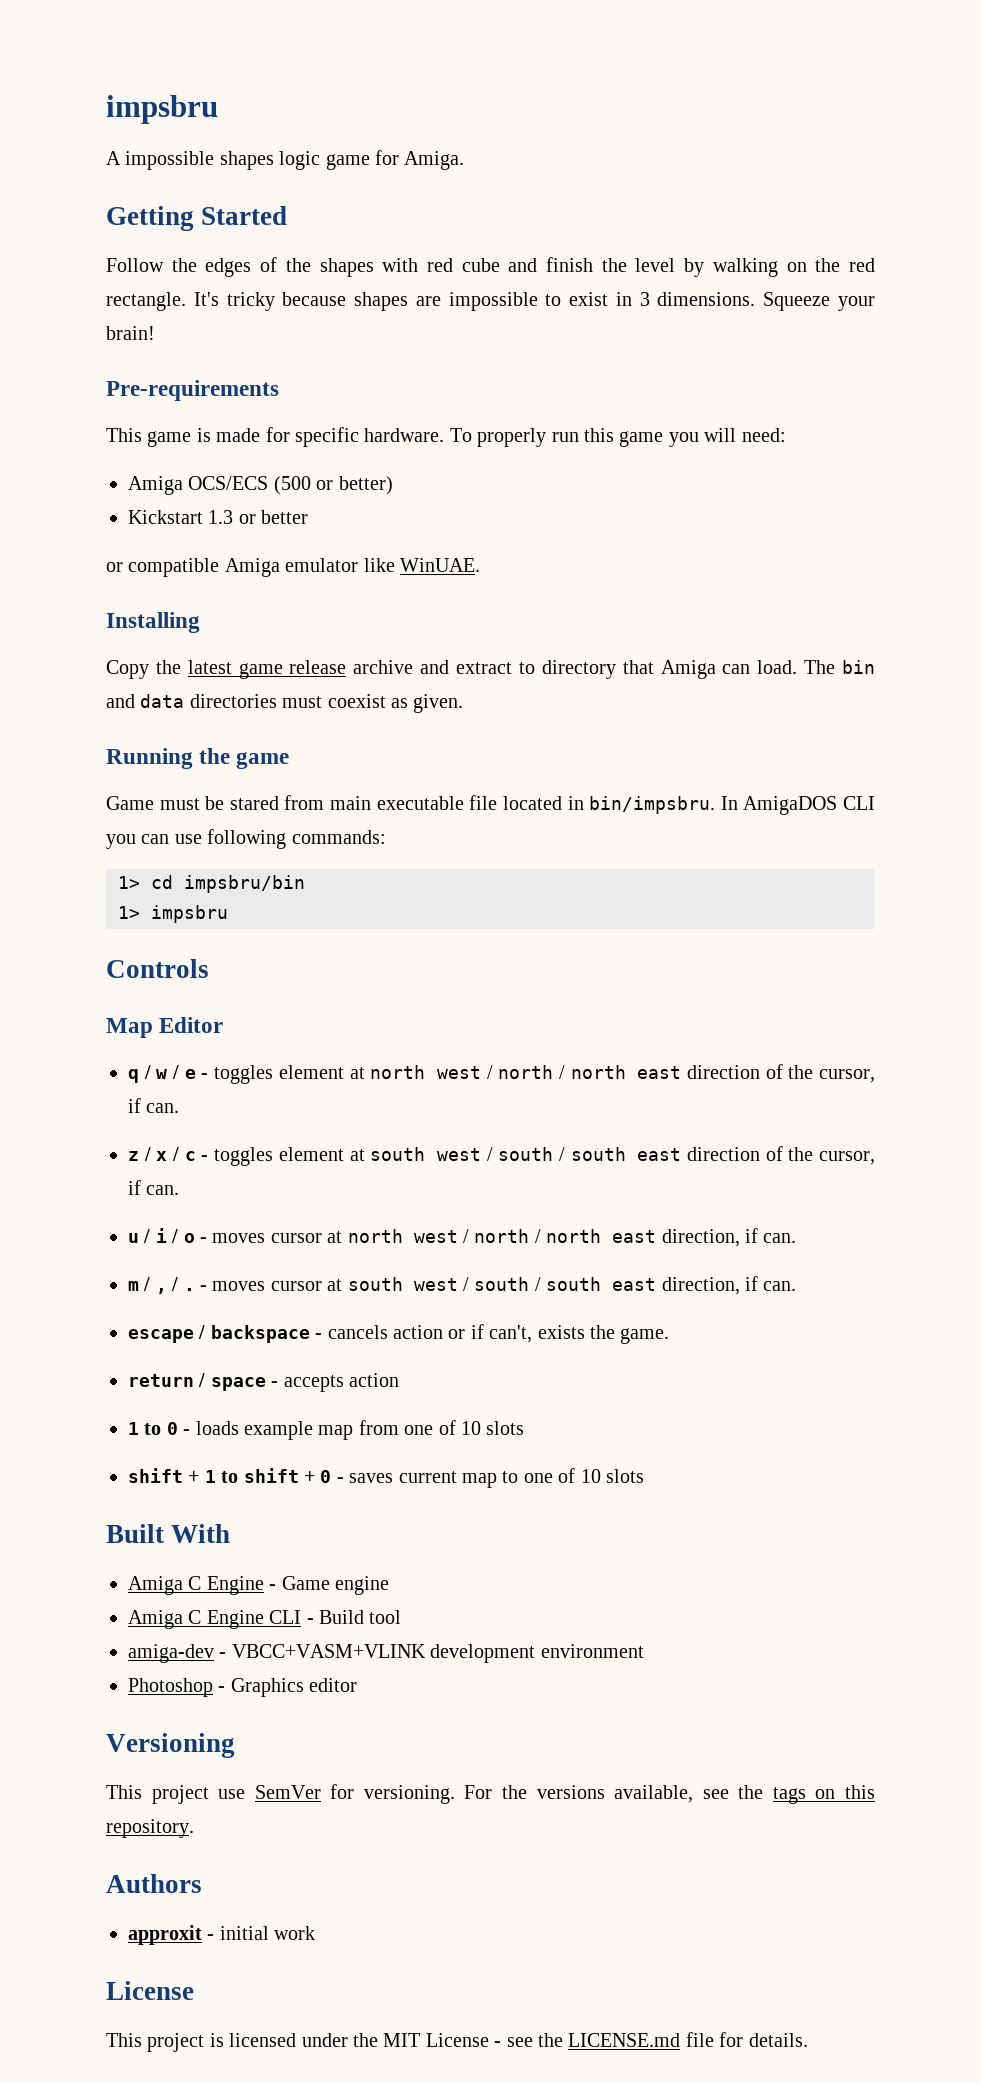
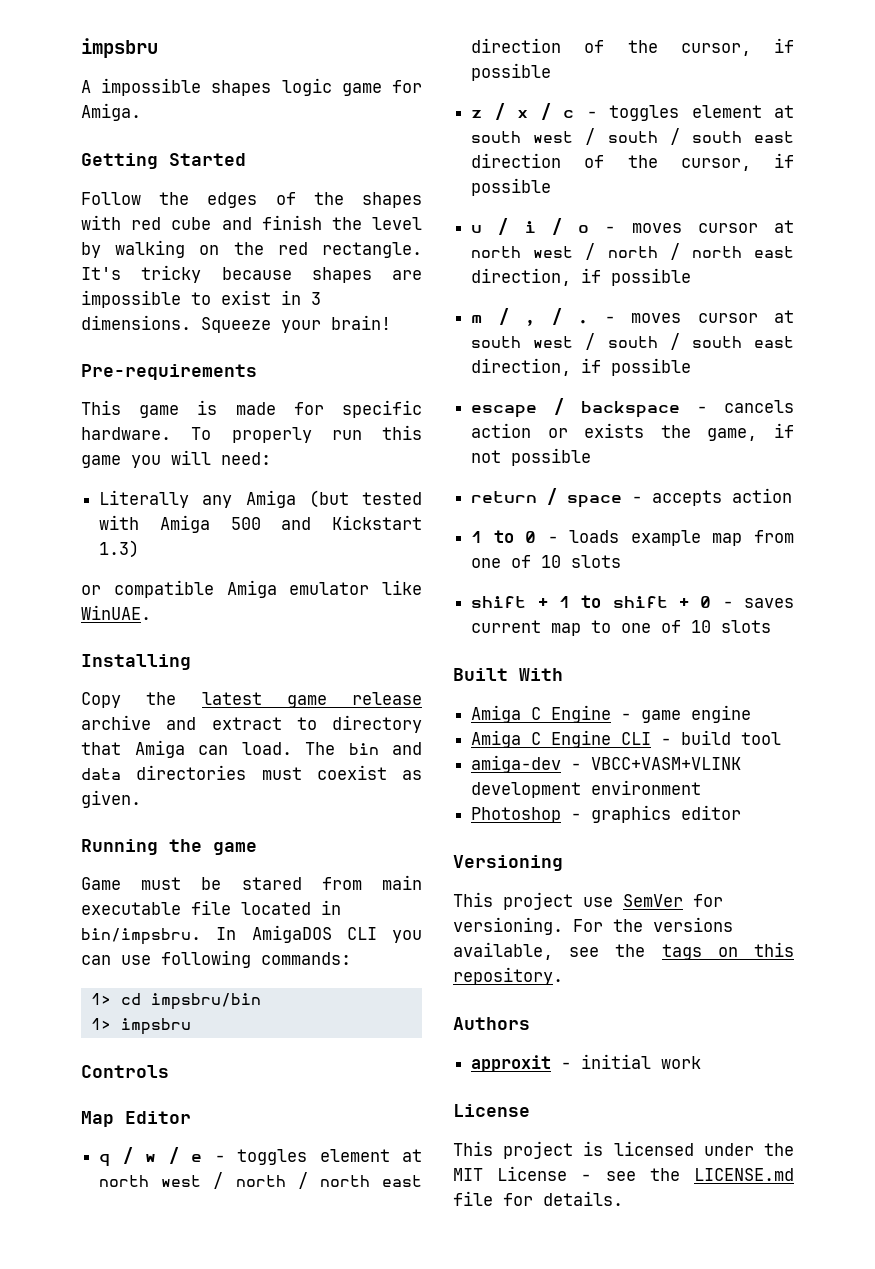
[128,476,393,495] [128,510,309,524] Amiga OCS/ECS (500 or better) // Kickstart 1.3 or better -> [99,490,422,508] [99,515,422,533] [99,540,140,558] Literally any Amiga (but tested with Amiga 500 and Kickstart 1.3)
[146,1103,180,1113] can. -> [471,63,552,81] possible
[146,1185,180,1195] can. -> [471,178,552,196] possible
[763,1233,797,1243] can. -> [611,268,692,286] possible
[763,1281,797,1291] can. -> [611,358,692,376] possible
[470,1324,670,1344] if can't, exists the game. -> [584,423,794,441] [471,448,592,466] exists the game, if not possible
[281,1576,330,1590] Game -> [641,710,682,723] game
[319,1610,364,1624] Build -> [681,730,732,745] build
[230,1678,304,1697] Graphics -> [591,805,672,823] graphics

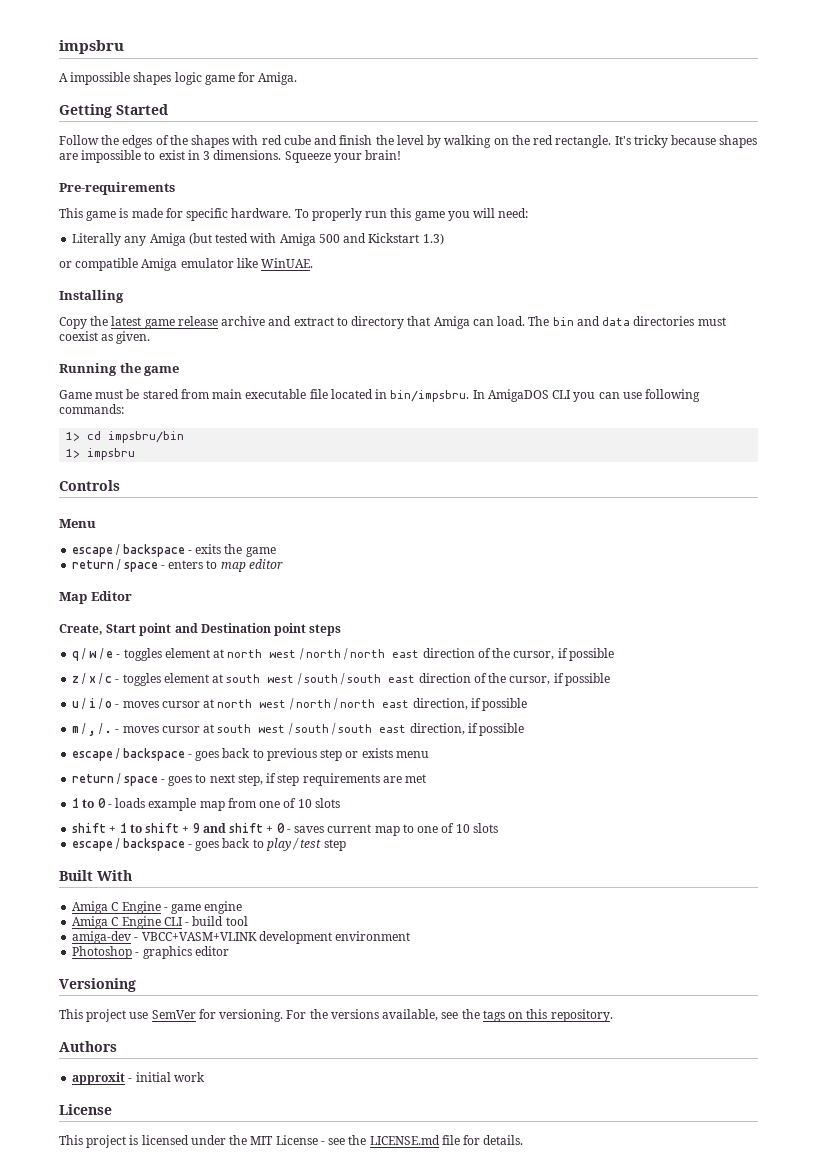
[81,1111,191,1127] Map Editor -> [59,519,96,528] [72,544,276,557] [72,559,283,572] [59,591,132,604] [59,623,342,636] Menu // escape / backspace - exits the game // return / space - enters to map editor // Map Editor // Create, Start point and Destination point steps
[724,400,794,413] [471,423,794,441] [471,448,592,466] [471,488,793,508] cancels action or exists the game, if not possible // return / space - accepts action -> [195,748,429,761] [72,773,427,786] goes back to previous step or exists menu // return / space - goes to next step, if step requirements are met
(689, 603) none -> [192,823,274,833] 9 and shift +
(772, 626) none -> [72,838,346,851] // escape / backspace - goes back to play / test step

